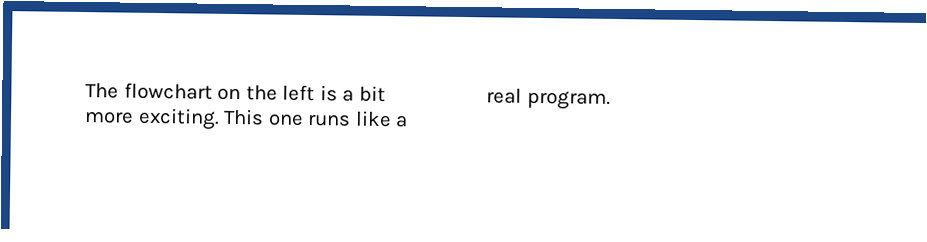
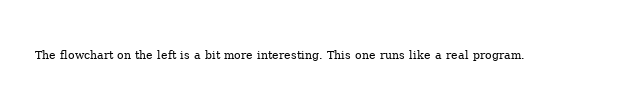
[137,107,220,130] exciting. -> [257,51,323,61] interesting.

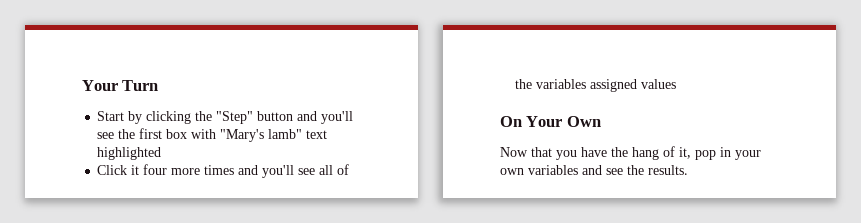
[35,50,525,61] The flowchart on the left is a bit more interesting. This one runs like a real program. -> [82,80,159,91] [97,111,354,124] [97,128,328,142] [97,147,162,160] [97,164,350,178] [515,79,677,92] [500,116,601,127] [500,146,761,160] [500,165,688,175] Your Turn // Start by clicking the "Step" button and you'll see the first box with "Mary's lamb" text highlighted // Click it four more times and you'll see all of the variables assigned values // On Your Own // Now that you have the hang of it, pop in your own variables and see the results.

